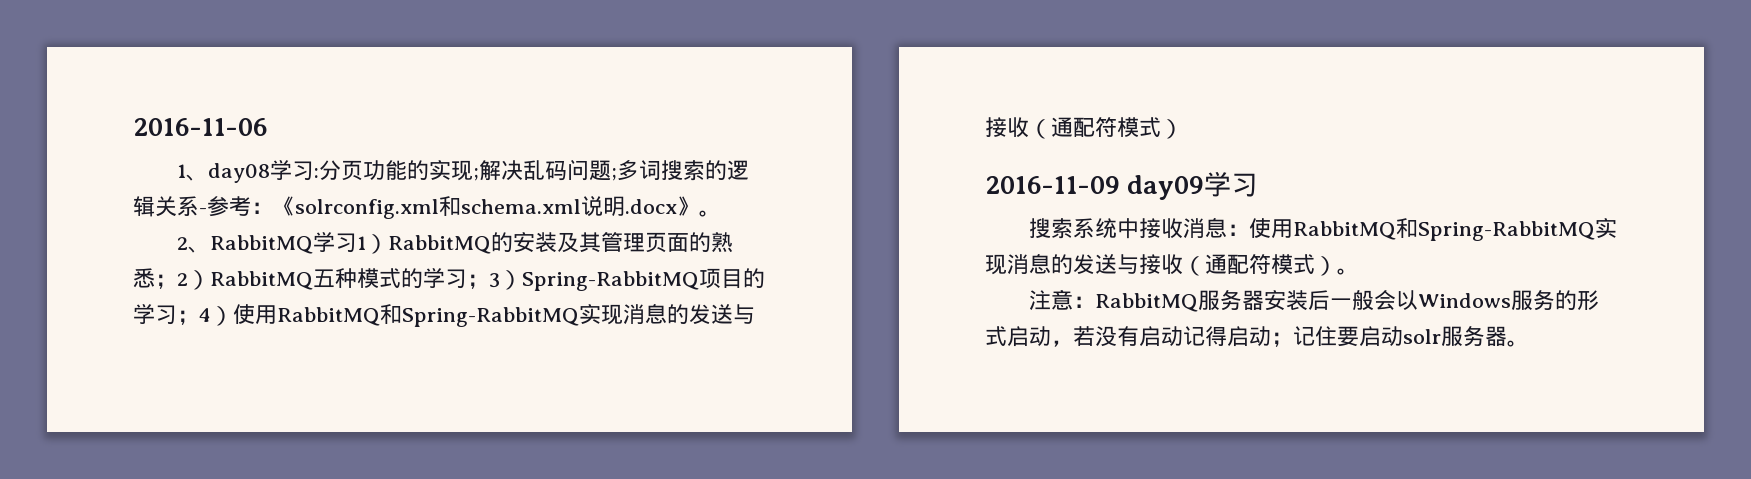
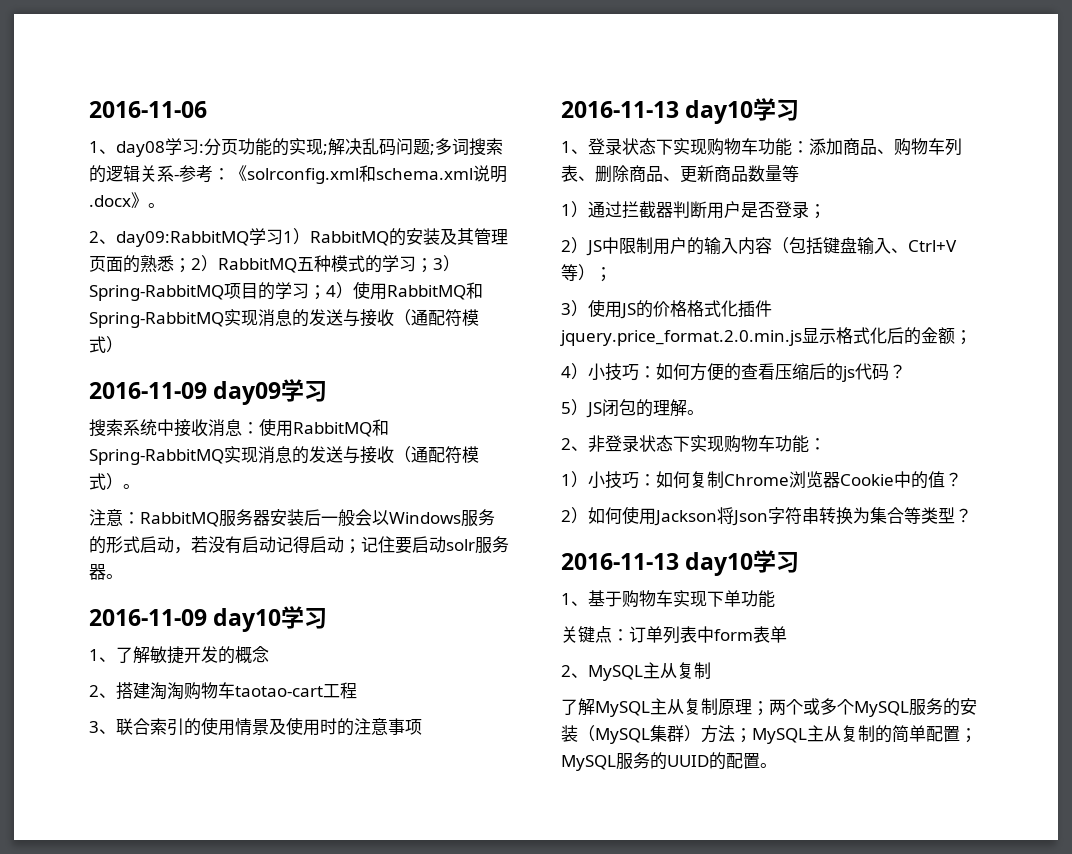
[209,235,313,254] RabbitMQ -> [116,231,249,247] day09:RabbitMQ
(1529, 343) none -> [89,606,328,632] [89,646,269,664] [89,682,357,700] [89,717,422,736] [561,98,800,124] [561,138,962,156] [561,165,799,183] [561,201,826,219] [561,237,957,256] [561,264,612,282] [561,299,772,319] [560,327,972,346] [561,363,906,382] [561,399,704,418] [561,435,826,453] [561,471,962,489] [561,506,972,526] [561,550,800,576] [561,590,775,608] [561,626,787,644] [561,662,711,681] [561,698,977,717] [561,725,977,744] [561,752,777,771] // 2016-11-09 day10学习 // 1、了解敏捷开发的概念 // 2、搭建淘淘购物车taotao-cart工程 // 3、联合索引的使用情景及使用时的注意事项 // 2016-11-13 day10学习 // 1、登录状态下实现购物车功能：添加商品、购物车列表、删除商品、更新商品数量等 // 1）通过拦截器判断用户是否登录； // 2）JS中限制用户的输入内容（包括键盘输入、Ctrl+V等）； // 3）使用JS的价格格式化插件jquery.price_format.2.0.min.js显示格式化后的金额； // 4）小技巧：如何方便的查看压缩后的js代码？ // 5）JS闭包的理解。 // 2、非登录状态下实现购物车功能： // 1）小技巧：如何复制Chrome浏览器Cookie中的值？ // 2）如何使用Jackson将Json字符串转换为集合等类型？ // 2016-11-13 day10学习 // 1、基于购物车实现下单功能 // 关键点：订单列表中form表单 // 2、MySQL主从复制 // 了解MySQL主从复制原理；两个或多个MySQL服务的安装（MySQL集群）方法；MySQL主从复制的简单配置；MySQL服务的UUID的配置。

